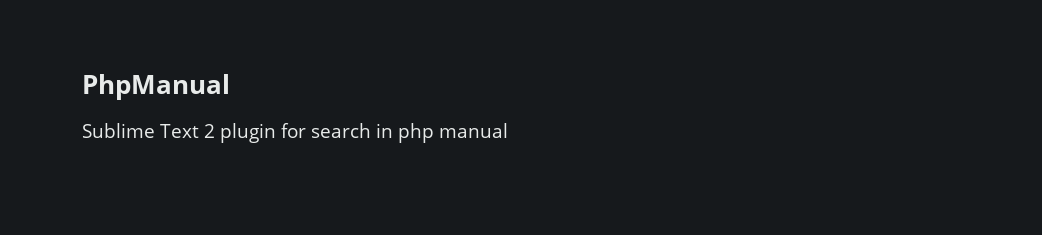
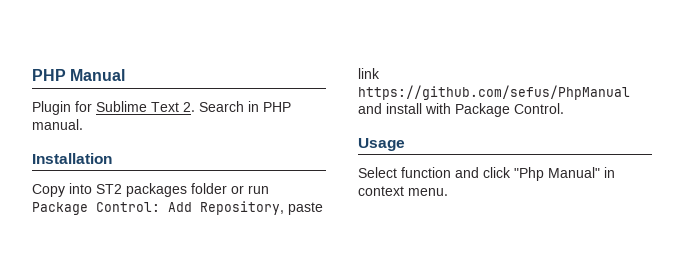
[82,74,230,100] [82,123,508,143] PhpManual // Sublime Text 2 plugin for search in php manual -> [32,69,126,81] [32,101,291,115] [32,119,83,130] [32,153,112,164] [32,183,269,197] [32,201,323,215] [358,68,380,79] [358,85,630,100] [358,103,564,117] [358,138,405,151] [358,167,615,181] [358,186,448,196] PHP Manual // Plugin for Sublime Text 2. Search in PHP manual. // Installation // Copy into ST2 packages folder or run Package Control: Add Repository, paste link https://github.com/sefus/PhpManual and install with Package Control. // Usage // Select function and click "Php Manual" in context menu.

